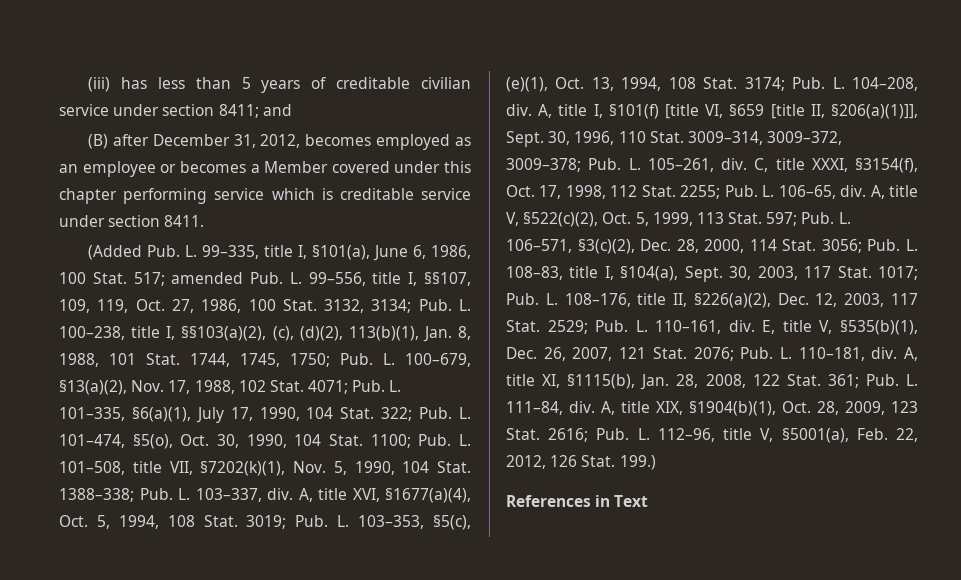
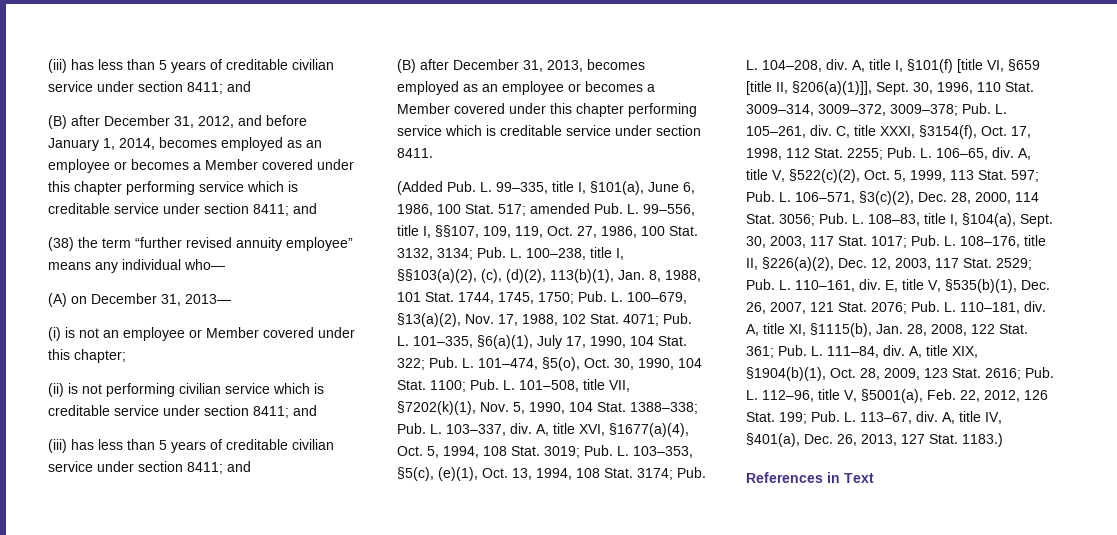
(301, 141) none -> [238,115,307,126] [48,137,322,151] [48,159,354,173] [48,181,298,195] [48,203,317,216] [48,237,353,251] [48,259,225,273] [48,293,231,307] [48,327,355,341] [48,349,126,363] [48,383,324,397] [48,405,317,418] [48,439,334,453] [48,461,251,474] [397,59,583,73] and before January 1, 2014, becomes employed as an employee or becomes a Member covered under this chapter performing service which is creditable service under section 8411; and // (38) the term “further revised annuity employee” means any individual who— // (A) on December 31, 2013— // (i) is not an employee or Member covered under this chapter; // (ii) is not performing civilian service which is creditable service under section 8411; and // (iii) has less than 5 years of creditable civilian service under section 8411; and // (B) after December 31, 2013,
[619,455,656,470] 199.) -> [779,411,1002,424] [746,433,1003,447] 199; Pub. L. 113–67, div. A, title IV, §401(a), Dec. 26, 2013, 127 Stat. 1183.)

